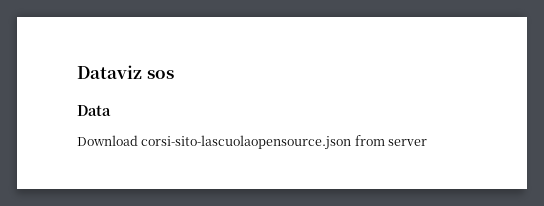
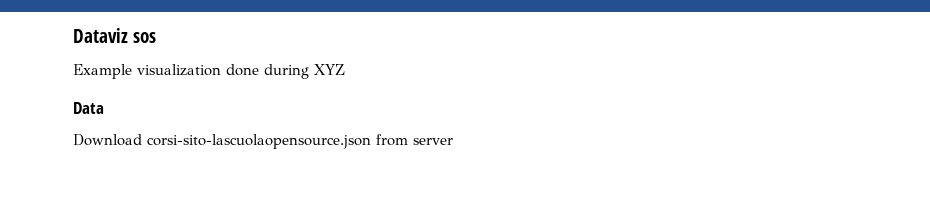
(174, 74) none -> [73,64,345,79] // Example visualization done during XYZ

